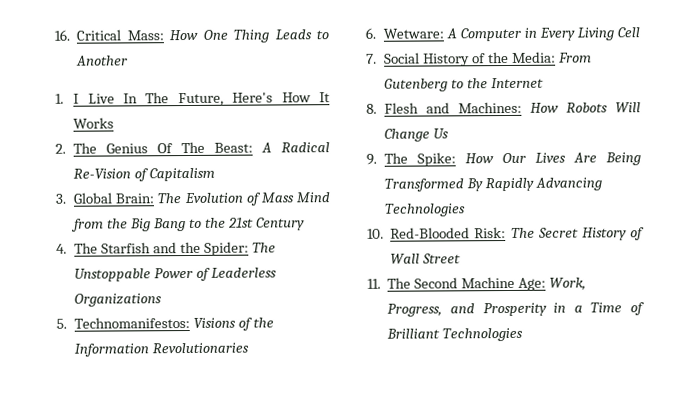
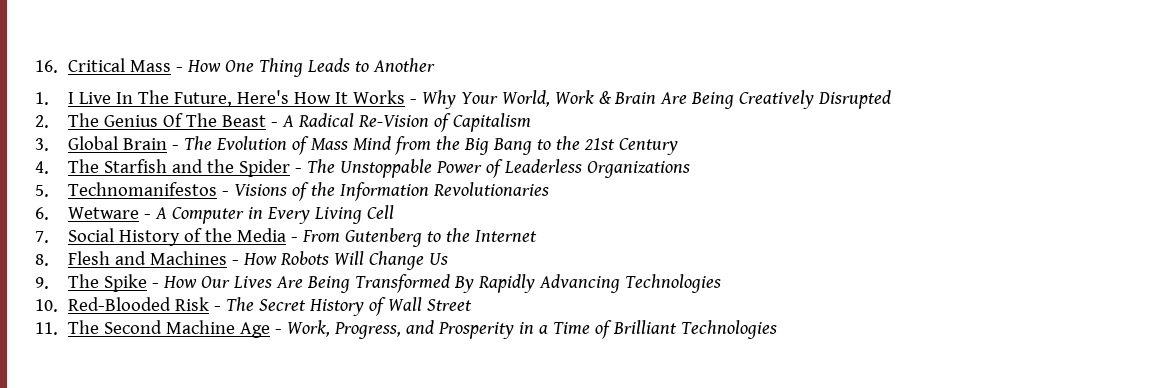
[126,30,164,41] Mass: -> [129,60,183,72] Mass -
(115, 123) none -> [409,90,891,109] - Why Your World, Work & Brain Are Being Creatively Disrupted
[214,142,254,153] Beast: -> [221,115,278,127] Beast -
[115,193,155,204] Brain: -> [122,138,179,150] Brain -
[203,241,249,256] Spider: -> [238,159,302,177] Spider -
[74,316,191,329] Technomanifestos: -> [67,182,229,196] Technomanifestos -
[383,28,445,39] Wetware: -> [67,207,151,219] Wetware -
[511,51,556,63] Media: -> [236,228,298,242] Media -
[458,101,523,114] Machines: -> [149,251,239,265] Machines -
[417,152,457,167] Spike: -> [103,274,159,292] Spike -
[474,227,507,239] Risk: -> [174,297,221,311] Risk -
[517,277,546,291] Age: -> [239,322,282,338] Age -

